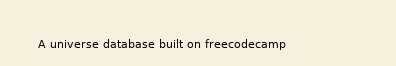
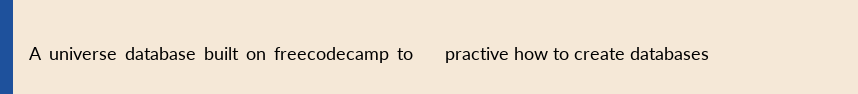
(286, 44) none -> [397,47,709,63] to practive how to create databases

